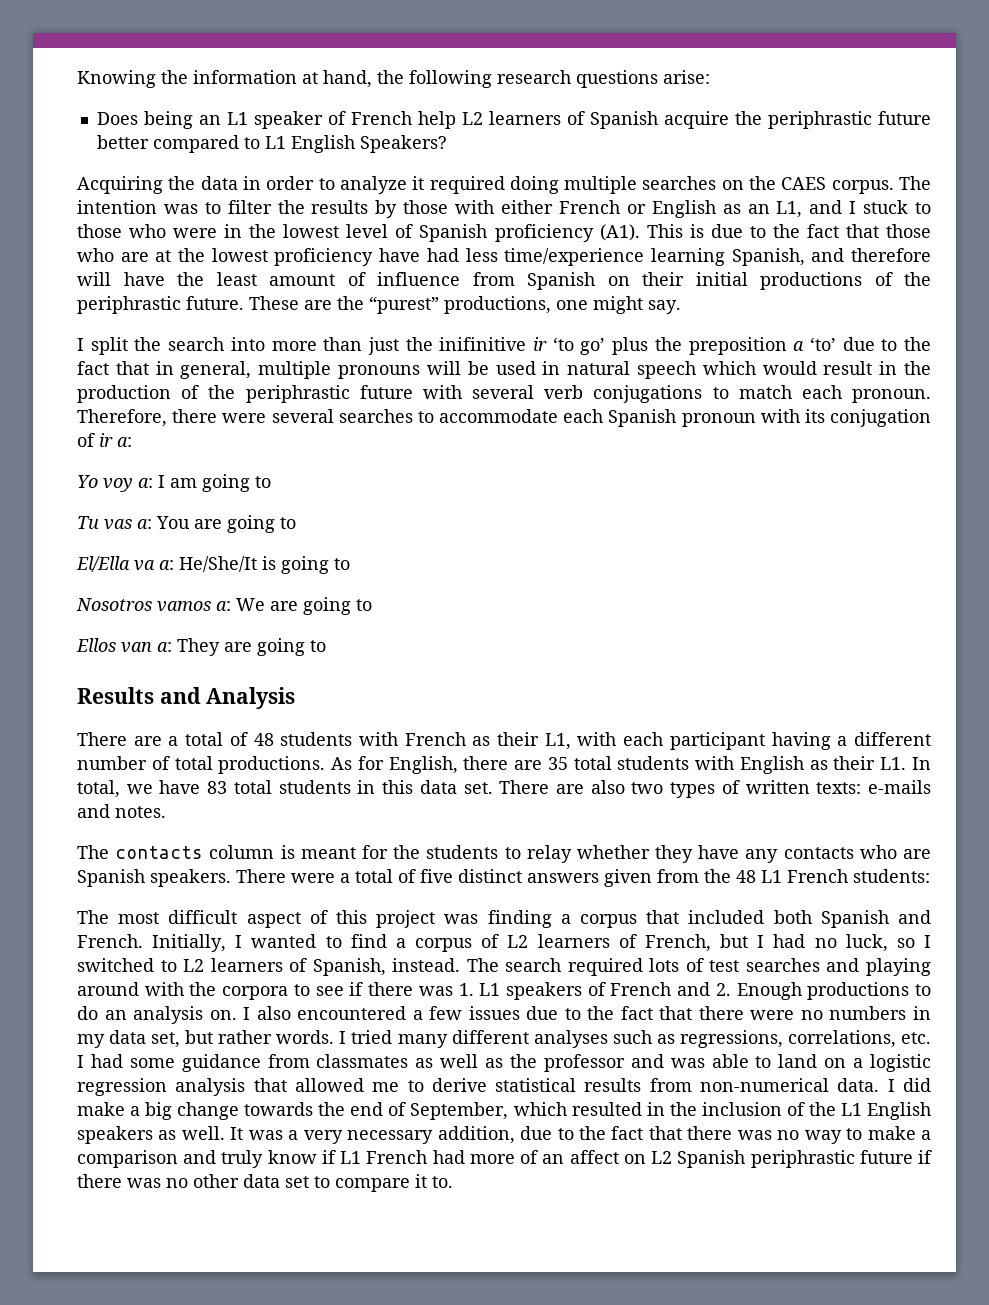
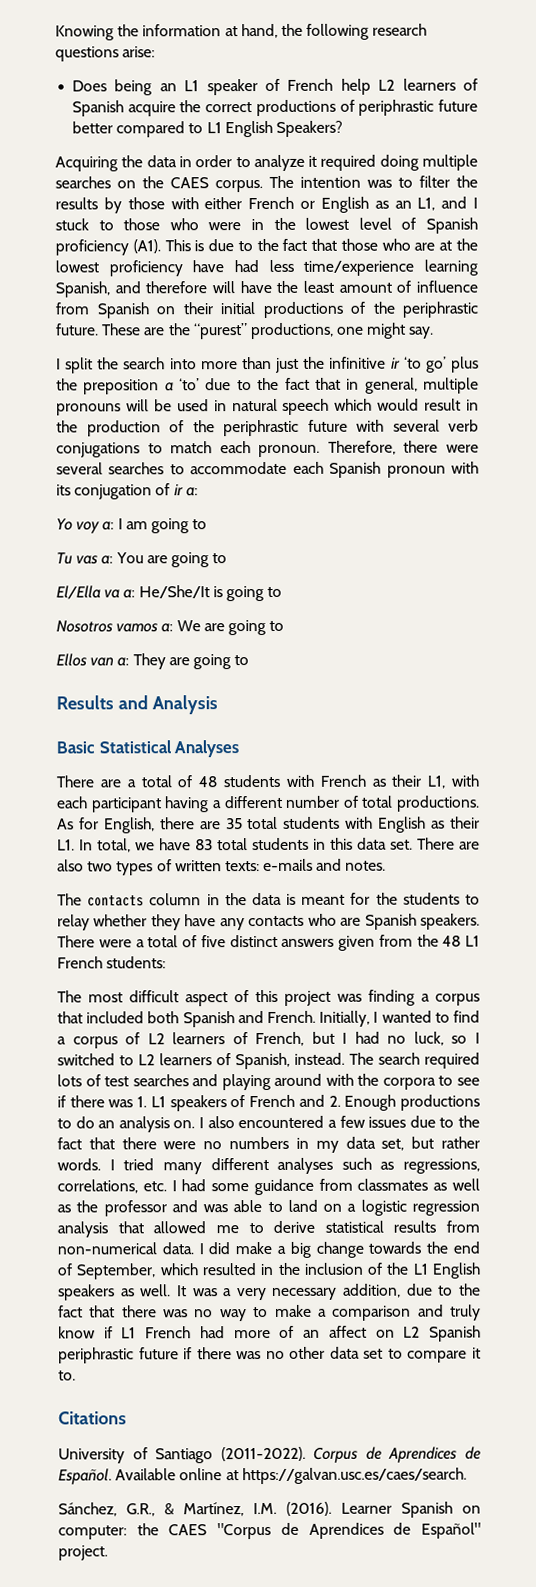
(762, 118) none -> [205,99,355,117] correct productions of
[439,337,527,351] inifinitive -> [329,356,387,369] infinitive
(296, 698) none -> [56,740,240,758] // Basic Statistical Analyses
(275, 852) none -> [206,892,282,906] in the data
(453, 1182) none -> [58,1411,127,1425] [58,1446,481,1464] [58,1467,467,1485] [58,1501,481,1518] [58,1522,481,1540] [58,1545,108,1561] // Citations // University of Santiago (2011-2022). Corpus de Aprendices de Español. Available online at https://galvan.usc.es/caes/search. // Sánchez, G.R., & Martínez, I.M. (2016). Learner Spanish on computer: the CAES "Corpus de Aprendices de Español" project.

